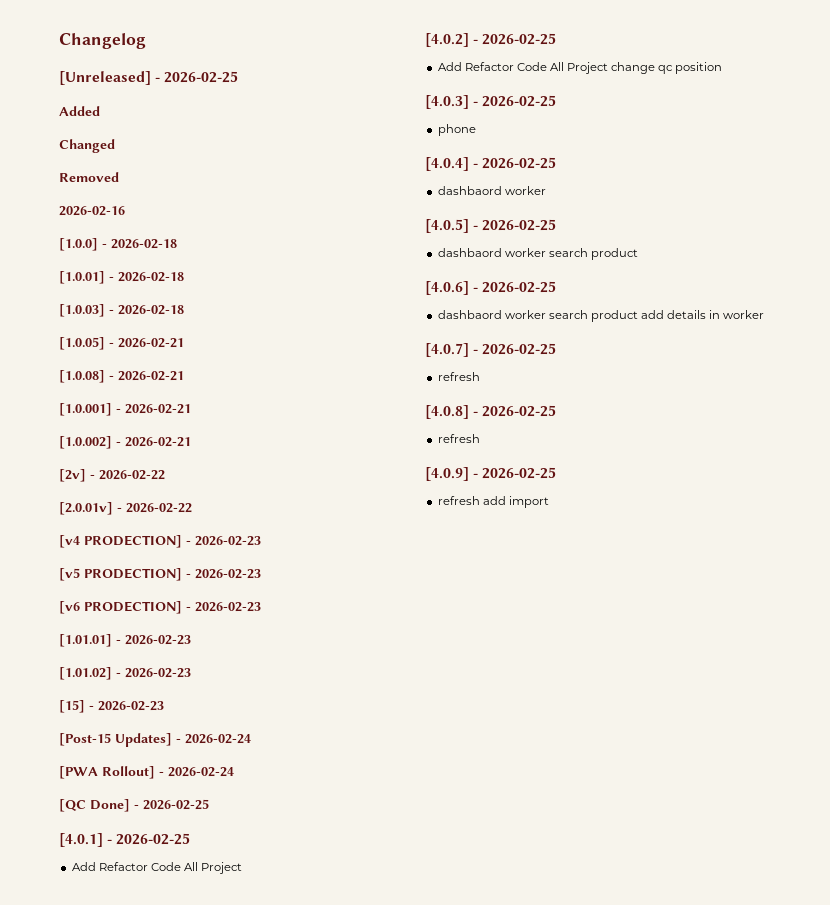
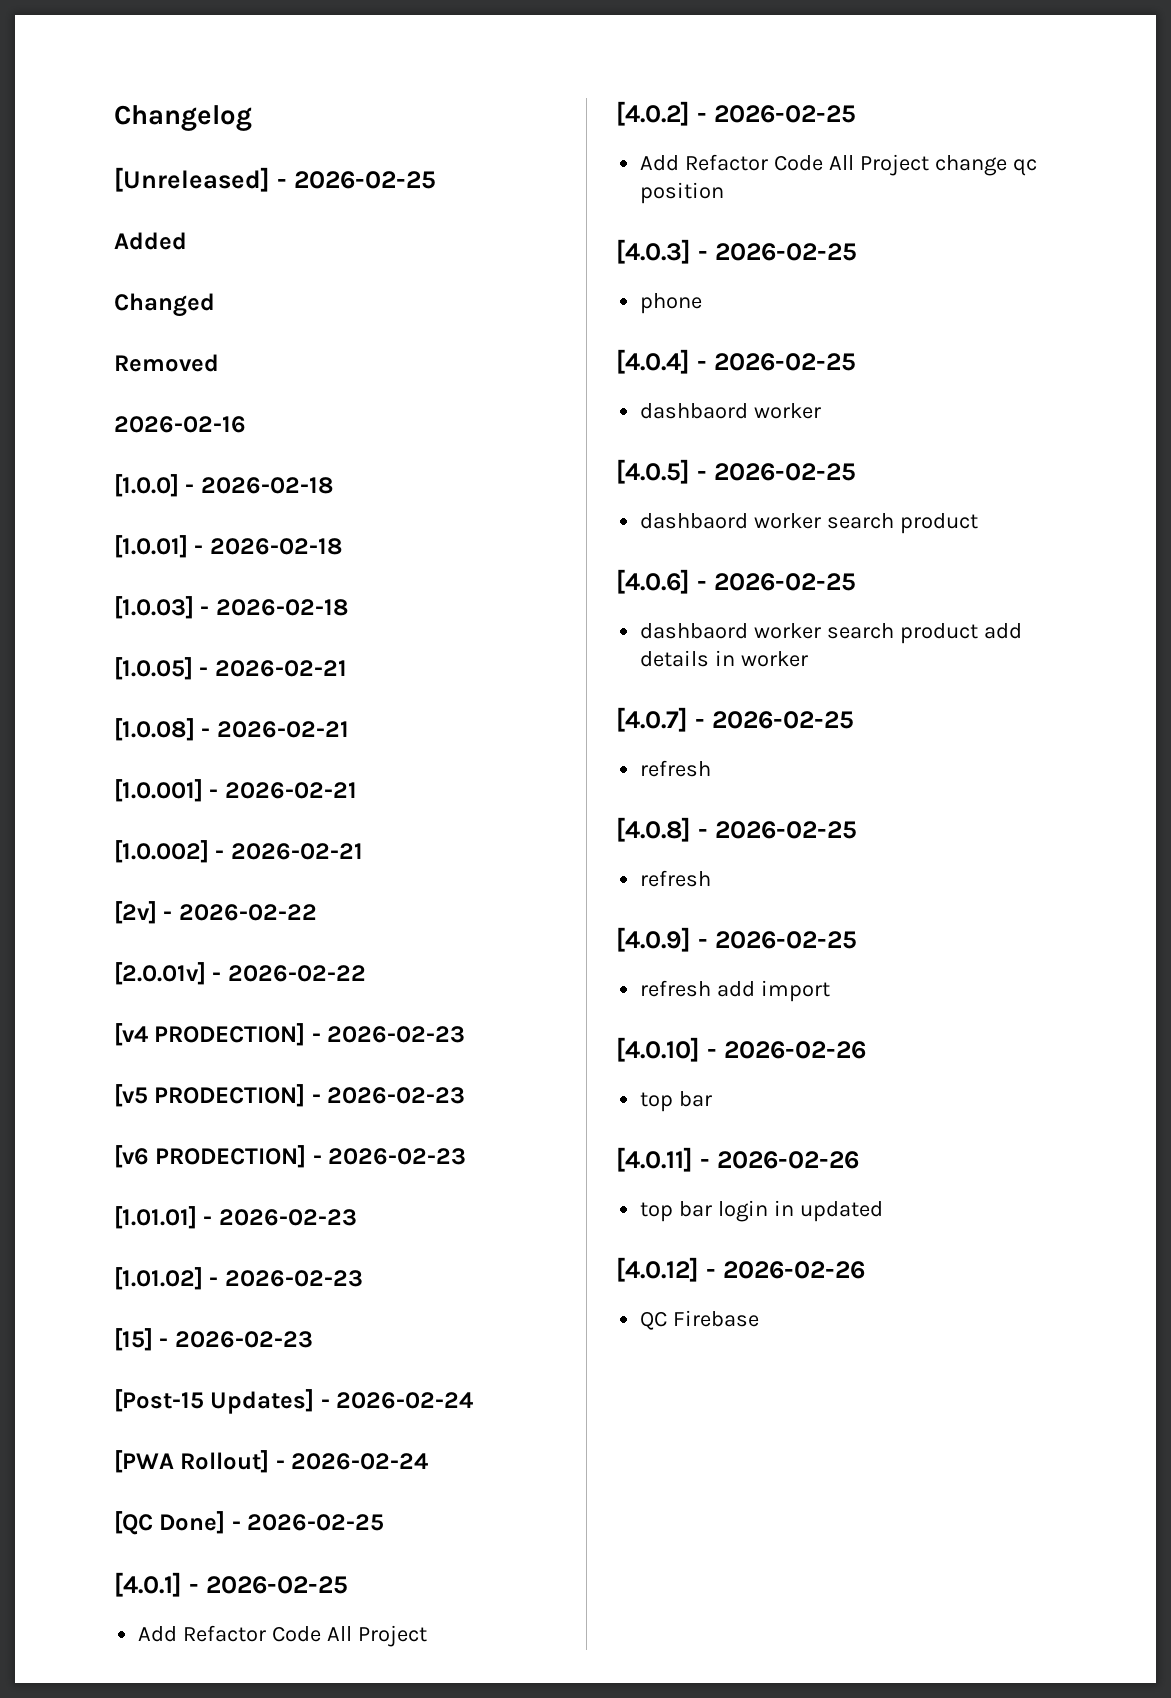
(549, 502) none -> [616,1037,866,1062] [640,1091,713,1112] [616,1147,859,1172] [640,1200,883,1222] [616,1257,865,1282] [640,1310,760,1330] // [4.0.10] - 2026-02-26 // top bar // [4.0.11] - 2026-02-26 // top bar login in updated // [4.0.12] - 2026-02-26 // QC Firebase

